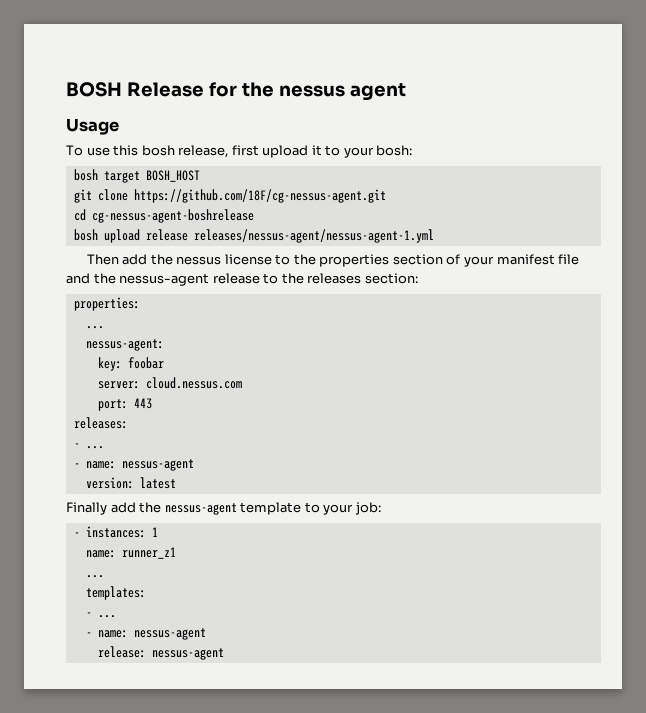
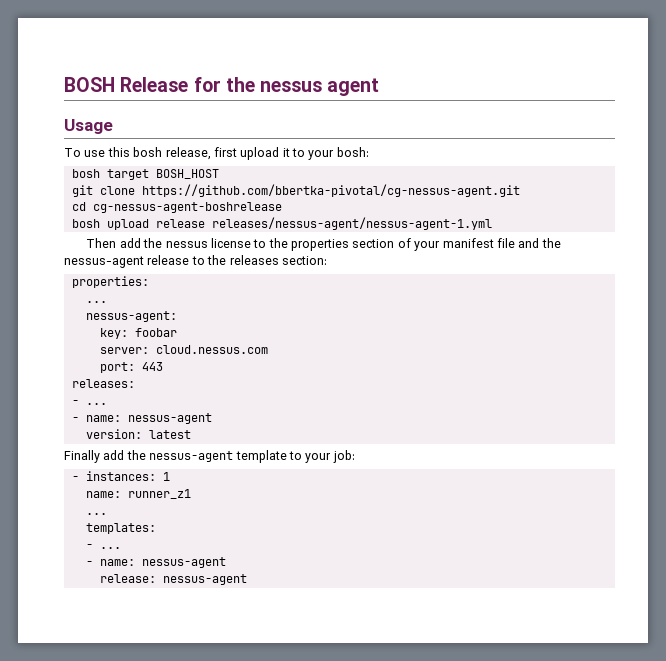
[133,189,386,203] https://github.com/18F/cg-nessus-agent.git -> [141,184,520,197] https://github.com/bbertka-pivotal/cg-nessus-agent.git

